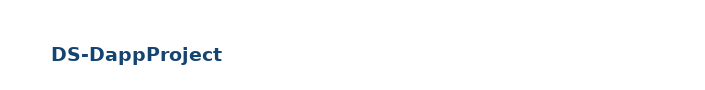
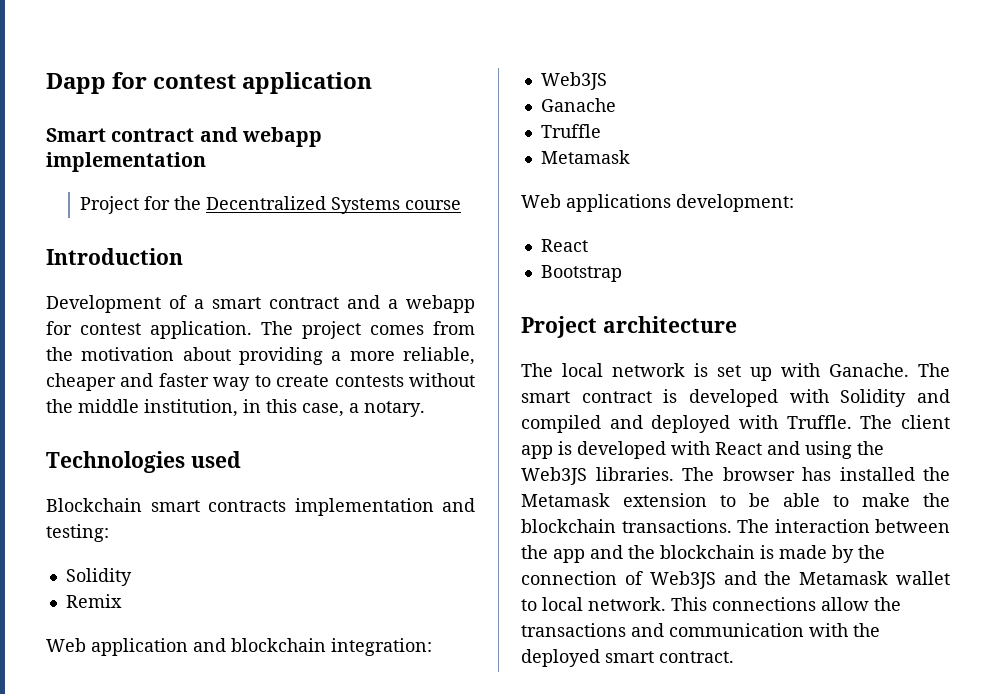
[51,47,222,65] DS-DappProject -> [46,72,373,94] [46,127,322,147] [46,152,206,172] [80,196,462,214] [46,248,183,265] [46,295,475,313] [46,321,475,339] [46,347,475,365] [46,373,475,391] [46,399,425,417] [46,451,241,473] [46,498,475,516] [46,524,109,542] [65,568,132,586] [65,594,122,608] [46,638,432,656] [540,72,607,90] [540,98,616,112] [540,124,601,138] [540,150,630,164] [521,194,794,212] [540,239,588,252] [540,265,622,282] [521,316,737,338] [521,363,950,381] [521,389,950,407] [521,415,950,433] [521,441,884,459] [521,467,950,485] [521,493,950,507] [521,519,950,533] [521,545,885,563] [521,571,950,589] [521,597,901,611] [521,623,880,637] [521,649,734,667] Dapp for contest application // Smart contract and webapp implementation // Project for the Decentralized Systems course // Introduction // Development of a smart contract and a webapp for contest application. The project comes from the motivation about providing a more reliable, cheaper and faster way to create contests without the middle institution, in this case, a notary. // Technologies used // Blockchain smart contracts implementation and testing: // Solidity // Remix // Web application and blockchain integration: // Web3JS // Ganache // Truffle // Metamask // Web applications development: // React // Bootstrap // Project architecture // The local network is set up with Ganache. The smart contract is developed with Solidity and compiled and deployed with Truffle. The client app is developed with React and using the Web3JS libraries. The browser has installed the Metamask extension to be able to make the blockchain transactions. The interaction between the app and the blockchain is made by the connection of Web3JS and the Metamask wallet to local network. This connections allow the transactions and communication with the deployed smart contract.

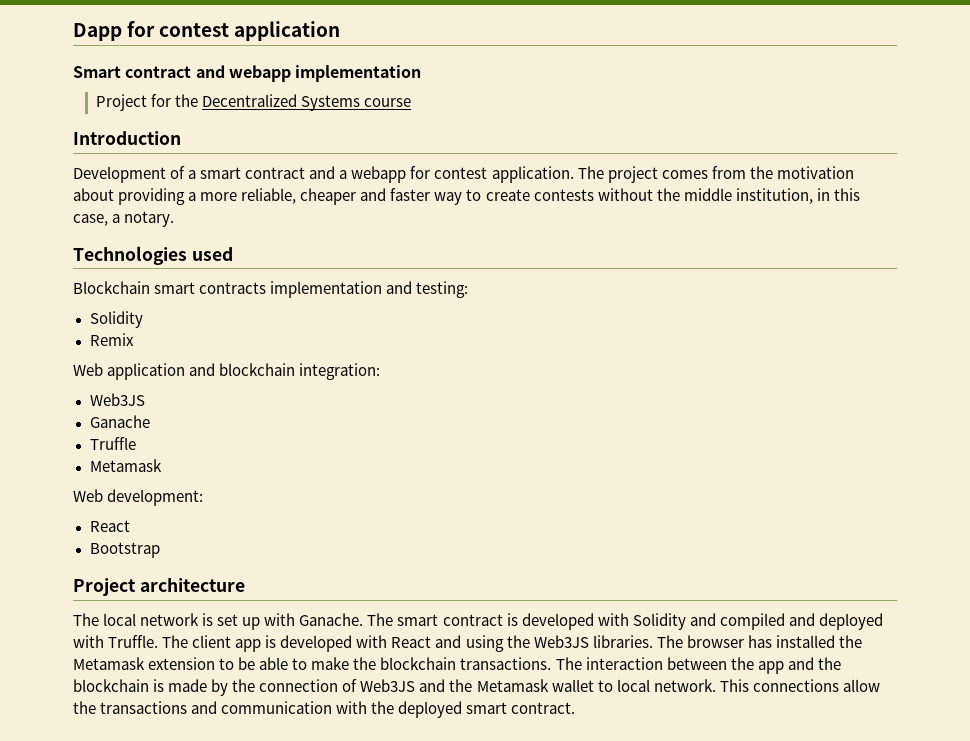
[566,194,671,212] applications -> (103, 495) none

